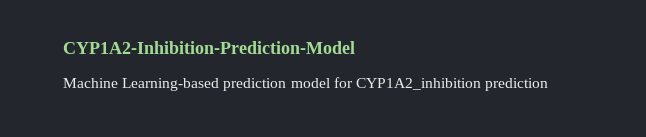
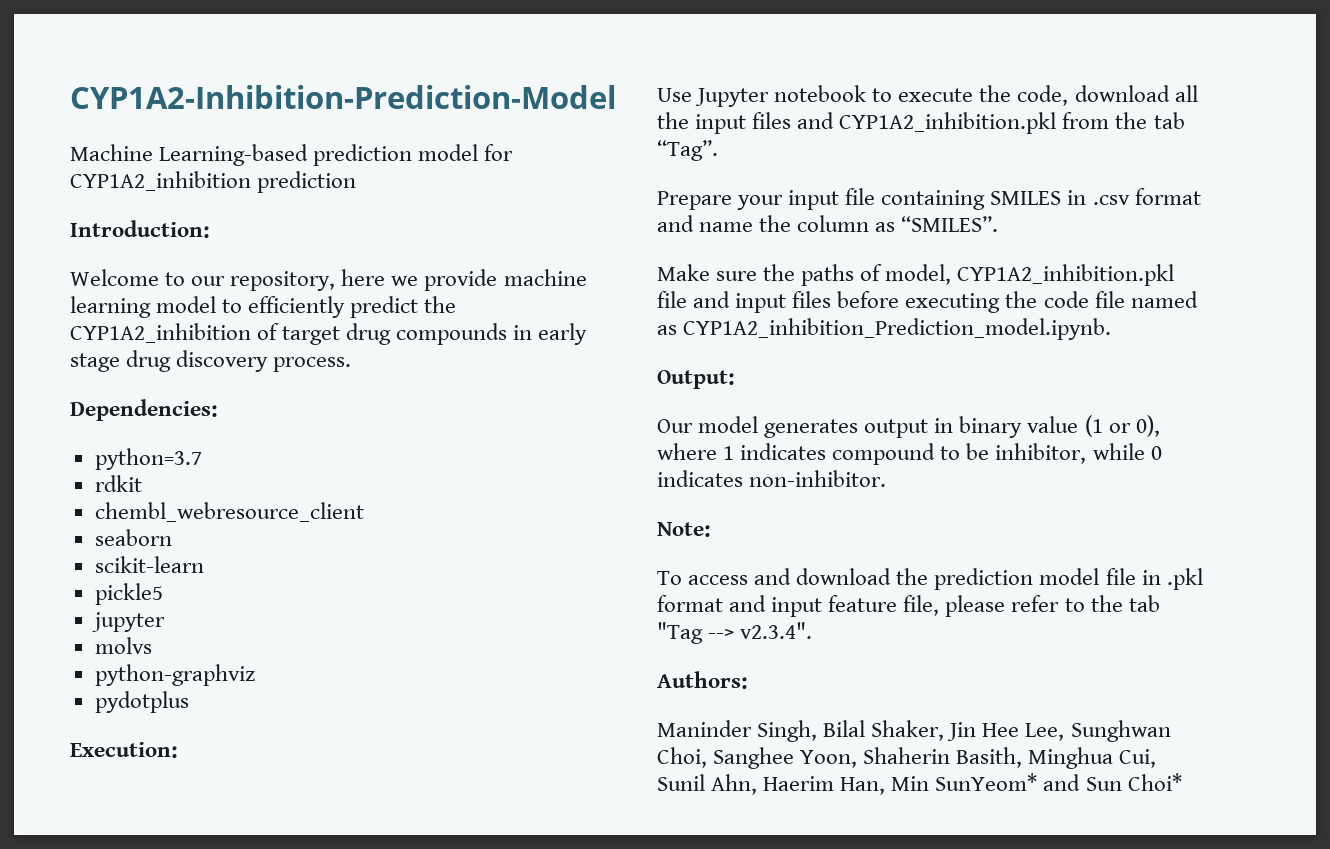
(549, 84) none -> [70,220,210,238] [70,269,587,291] [70,296,457,318] [70,323,588,345] [70,350,352,372] [70,399,218,421] [94,448,202,470] [94,475,142,492] [94,502,364,522] [94,529,172,546] [94,556,204,573] [94,583,163,605] [91,612,165,632] [94,637,152,654] [94,664,255,686] [94,691,189,713] [70,742,178,758] [657,85,1198,107] [657,112,1185,134] [657,140,718,161] [657,188,1201,210] [657,215,999,232] [657,264,1175,286] [657,291,1198,313] [657,318,1112,340] [657,370,735,389] [657,415,1160,438] [657,443,1162,465] [657,470,887,487] [657,522,711,537] [657,568,1203,590] [657,595,1160,617] [657,622,813,644] [657,671,748,689] [657,720,1171,742] [657,747,1157,769] [657,773,1182,795] // Introduction: // Welcome to our repository, here we provide machine learning model to efficiently predict the CYP1A2_inhibition of target drug compounds in early stage drug discovery process. // Dependencies: // python=3.7 // rdkit // chembl_webresource_client // seaborn // scikit-learn // pickle5 // jupyter // molvs // python-graphviz // pydotplus // Execution: // Use Jupyter notebook to execute the code, download all the input files and CYP1A2_inhibition.pkl from the tab “Tag”. // Prepare your input file containing SMILES in .csv format and name the column as “SMILES”. // Make sure the paths of model, CYP1A2_inhibition.pkl file and input files before executing the code file named as CYP1A2_inhibition_Prediction_model.ipynb. // Output: // Our model generates output in binary value (1 or 0), where 1 indicates compound to be inhibitor, while 0 indicates non-inhibitor. // Note: // To access and download the prediction model file in .pkl format and input feature file, please refer to the tab "Tag --> v2.3.4". // Authors: // Maninder Singh, Bilal Shaker, Jin Hee Lee, Sunghwan Choi, Sanghee Yoon, Shaherin Basith, Minghua Cui, Sunil Ahn, Haerim Han, Min SunYeom* and Sun Choi*

